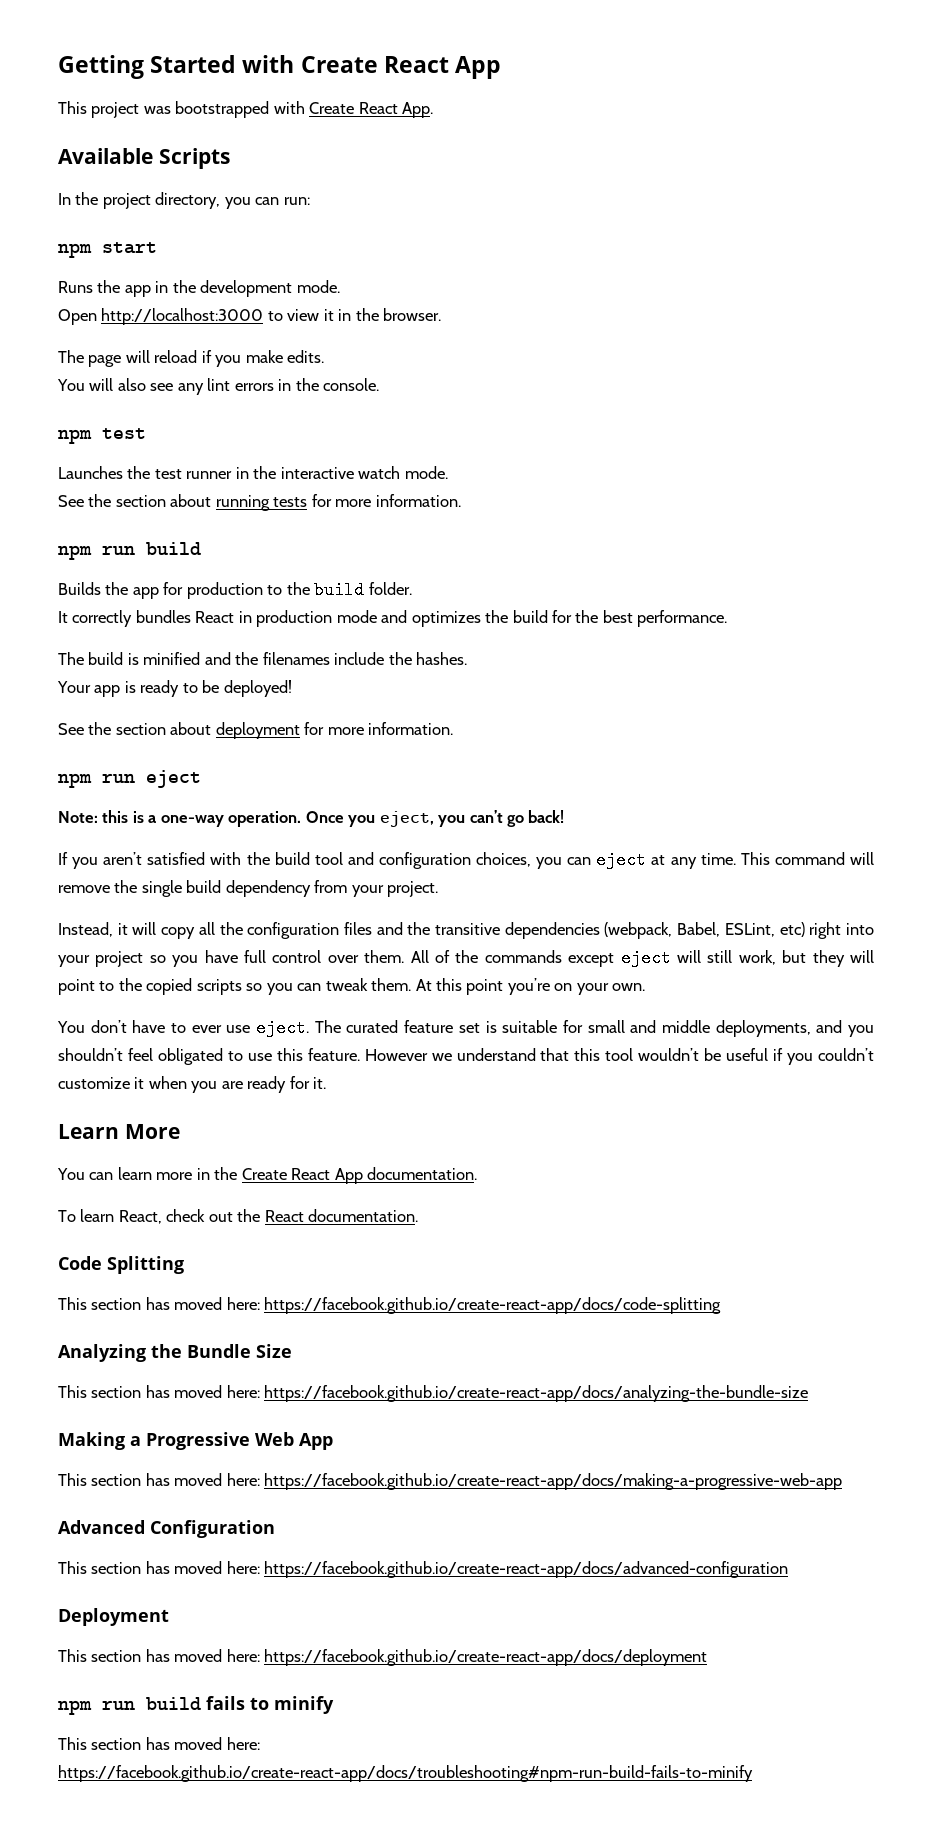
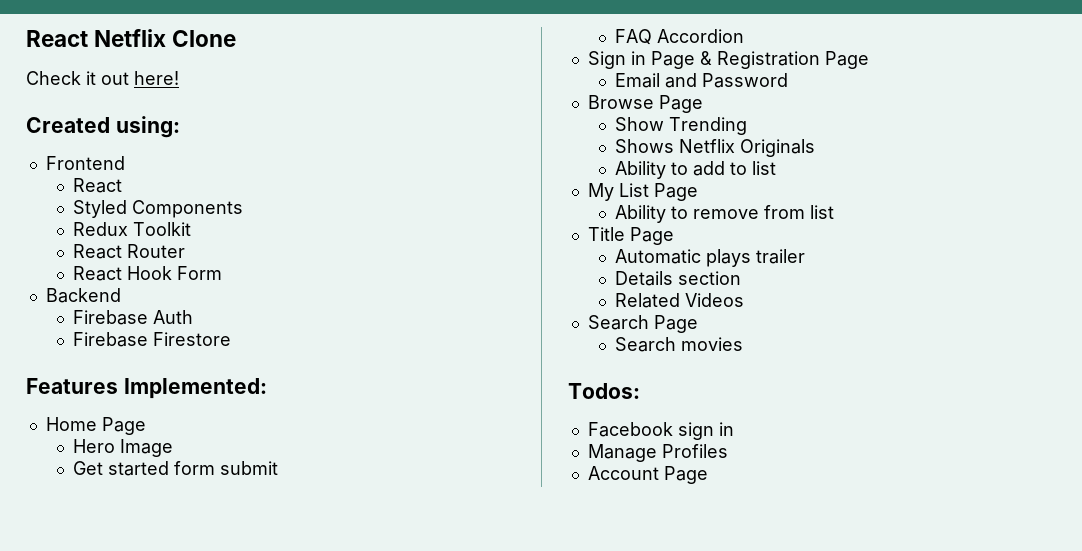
[58,55,502,79] [58,101,434,118] [58,148,230,169] [58,192,310,209] [58,242,157,258] [58,280,340,297] [58,308,442,325] [58,350,325,367] [57,378,380,395] [58,428,146,444] [58,466,448,479] [58,494,461,511] [58,542,201,560] [58,581,412,599] [58,610,728,627] [58,652,468,665] [57,680,292,697] [58,722,454,739] [58,770,201,788] [58,810,565,827] [58,851,875,869] [58,880,439,897] [58,922,875,939] [58,949,874,967] [58,978,646,995] [57,1019,875,1037] [58,1048,875,1065] [58,1076,327,1093] [58,1124,180,1139] [57,1167,478,1184] [58,1209,419,1224] [58,1256,184,1274] [58,1297,722,1314] [58,1344,292,1362] [58,1385,809,1402] [58,1432,333,1450] [58,1473,843,1490] [58,1520,275,1538] [58,1561,789,1578] [58,1608,169,1626] [58,1649,708,1666] [58,1696,334,1715] [58,1737,260,1750] [58,1765,753,1782] Getting Started with Create React App // This project was bootstrapped with Create React App. // Available Scripts // In the project directory, you can run: // npm start // Runs the app in the development mode. // Open http://localhost:3000 to view it in the browser. // The page will reload if you make edits. // You will also see any lint errors in the console. // npm test // Launches the test runner in the interactive watch mode. // See the section about running tests for more information. // npm run build // Builds the app for production to the build folder. // It correctly bundles React in production mode and optimizes the build for the best performance. // The build is minified and the filenames include the hashes. // Your app is ready to be deployed! // See the section about deployment for more information. // npm run eject // Note: this is a one-way operation. Once you eject, you can’t go back! // If you aren’t satisfied with the build tool and configuration choices, you can eject at any time. This command will remove the single build dependency from your project. // Instead, it will copy all the configuration files and the transitive dependencies (webpack, Babel, ESLint, etc) right into your project so you have full control over them. All of the commands except eject will still work, but they will point to the copied scripts so you can tweak them. At this point you’re on your own. // You don’t have to ever use eject. The curated feature set is suitable for small and middle deployments, and you shouldn’t feel obligated to use this feature. However we understand that this tool wouldn’t be useful if you couldn’t customize it when you are ready for it. // Learn More // You can learn more in the Create React App documentation. // To learn React, check out the React documentation. // Code Splitting // This section has moved here: https://facebook.github.io/create-react-app/docs/code-splitting // Analyzing the Bundle Size // This section has moved here: https://facebook.github.io/create-react-app/docs/analyzing-the-bundle-size // Making a Progressive Web App // This section has moved here: https://facebook.github.io/create-react-app/docs/making-a-progressive-web-app // Advanced Configuration // This section has moved here: https://facebook.github.io/create-react-app/docs/advanced-configuration // Deployment // This section has moved here: https://facebook.github.io/create-react-app/docs/deployment // npm run build fails to minify // This section has moved here: https://facebook.github.io/create-react-app/docs/troubleshooting#npm-run-build-fails-to-minify -> [26,29,237,47] [26,71,179,85] [26,116,180,138] [45,156,125,170] [73,178,123,193] [73,200,244,218] [73,222,192,236] [73,244,186,259] [73,266,223,281] [45,288,121,303] [73,310,194,325] [73,332,232,347] [26,378,267,399] [45,417,146,435] [73,439,174,457] [73,461,279,476] [615,29,745,45] [587,51,869,69] [615,73,789,88] [587,95,703,113] [615,117,748,135] [615,139,816,157] [615,161,777,179] [587,183,698,201] [615,205,835,223] [587,227,674,245] [615,249,806,267] [615,271,742,286] [615,293,745,308] [587,315,698,333] [615,337,744,352] [568,383,640,399] [587,422,734,440] [587,444,728,462] [587,466,708,484] React Netflix Clone // Check it out here! // Created using: // Frontend // React // Styled Components // Redux Toolkit // React Router // React Hook Form // Backend // Firebase Auth // Firebase Firestore // Features Implemented: // Home Page // Hero Image // Get started form submit // FAQ Accordion // Sign in Page & Registration Page // Email and Password // Browse Page // Show Trending // Shows Netflix Originals // Ability to add to list // My List Page // Ability to remove from list // Title Page // Automatic plays trailer // Details section // Related Videos // Search Page // Search movies // Todos: // Facebook sign in // Manage Profiles // Account Page

